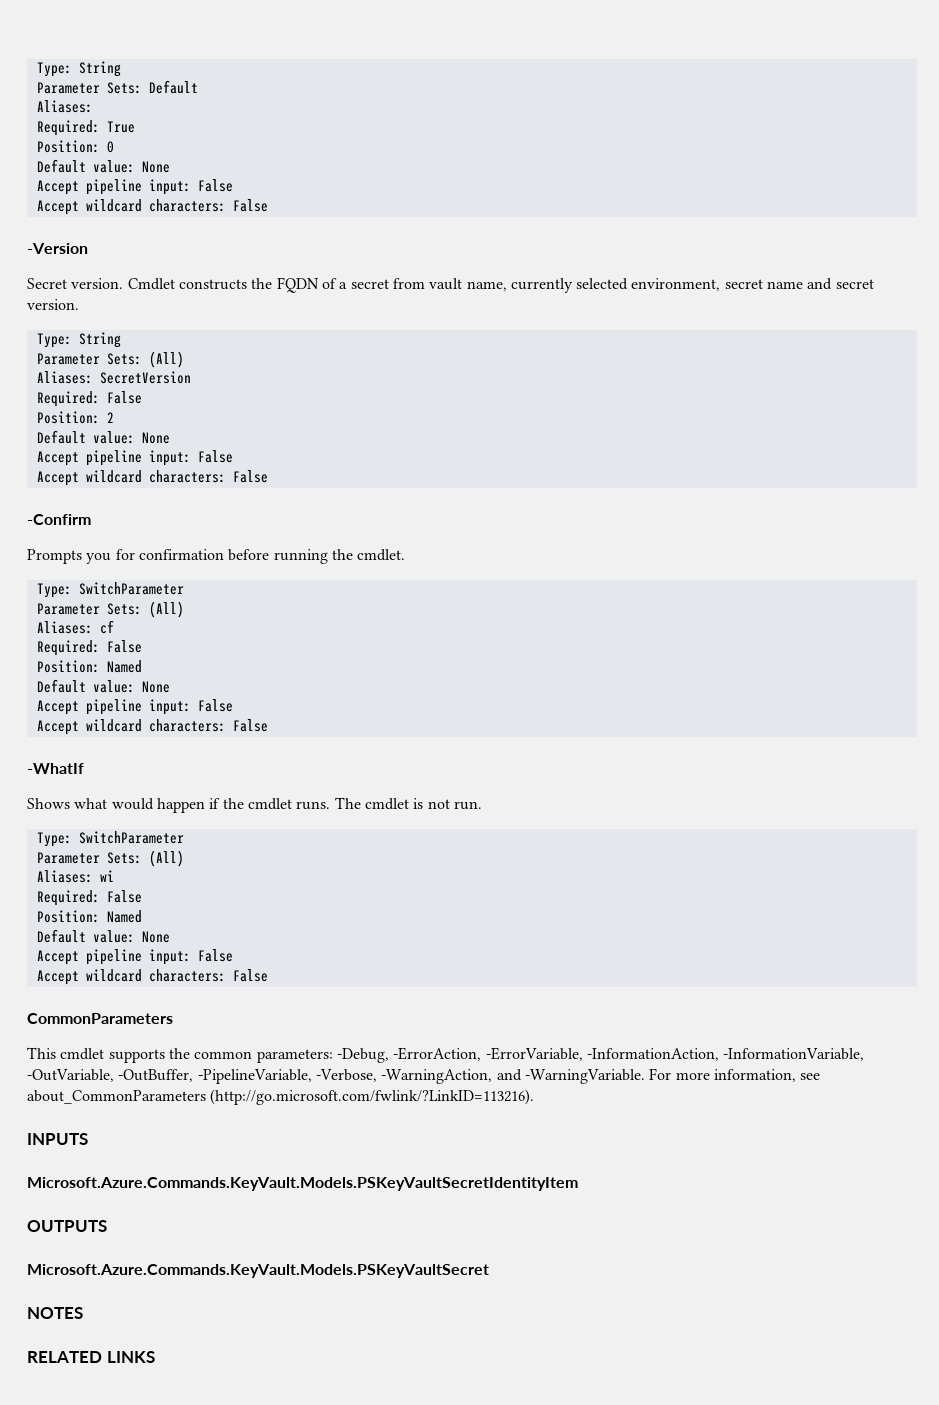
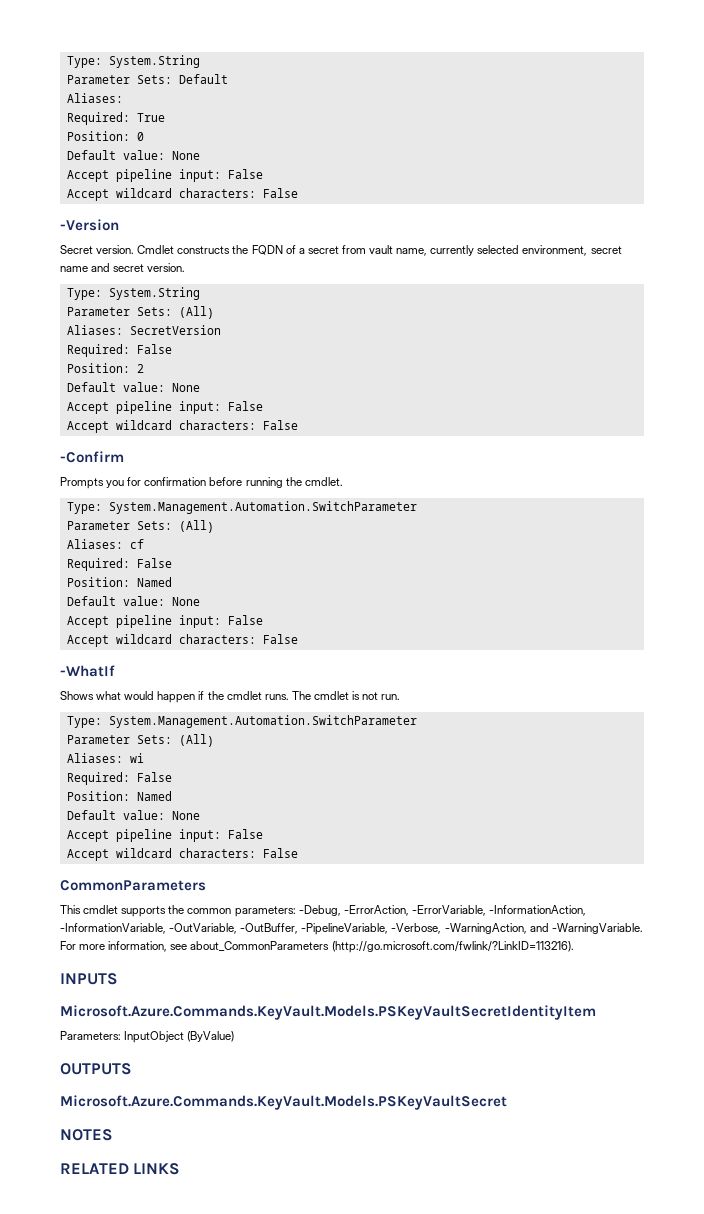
[36,61,121,77] Type: String -> [66,55,200,68] Type: System.String
[78,332,121,348] String -> [108,287,200,300] System.String
[78,582,184,595] SwitchParameter -> [108,501,417,514] System.Management.Automation.SwitchParameter
[78,831,184,844] SwitchParameter -> [108,715,417,728] System.Management.Automation.SwitchParameter
(578, 1184) none -> [60,1031,235,1043] // Parameters: InputObject (ByValue)

